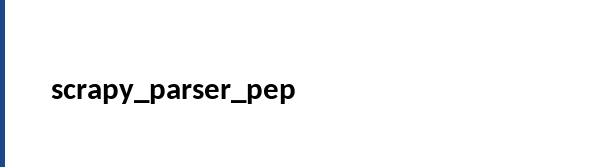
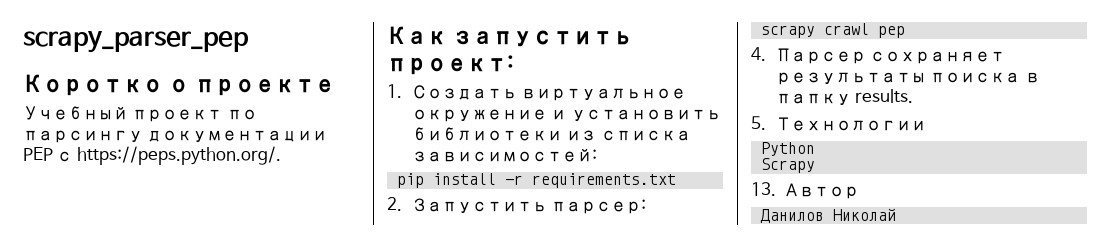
(296, 94) none -> [23,74,335,96] [23,106,257,122] [23,130,328,143] [23,146,281,165] [387,26,633,47] [387,55,514,75] [387,84,687,101] [411,109,721,122] [411,127,691,141] [411,149,597,162] [396,173,676,188] [387,197,647,214] [760,23,905,38] [751,47,1006,64] [775,72,1040,85] [775,89,914,106] [751,116,926,131] [760,142,815,156] [760,158,815,173] [751,182,860,199] [759,208,896,223] // Коротко о проекте // Учебный проект по парсингу документации PEP с https://peps.python.org/. // Как запустить проект: // 1. Создать виртуальное окружение и установить библиотеки из списка зависимостей: // pip install -r requirements.txt // 2. Запустить парсер: // scrapy crawl pep // 4. Парсер сохраняет результаты поиска в папку results. // 5. Технологии // Python // Scrapy // 13. Автор // Данилов Николай

